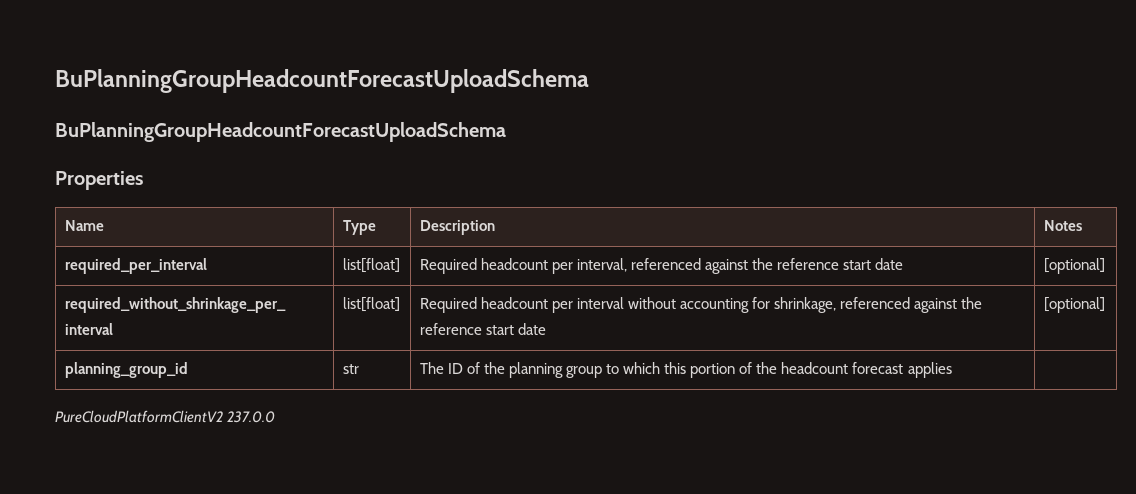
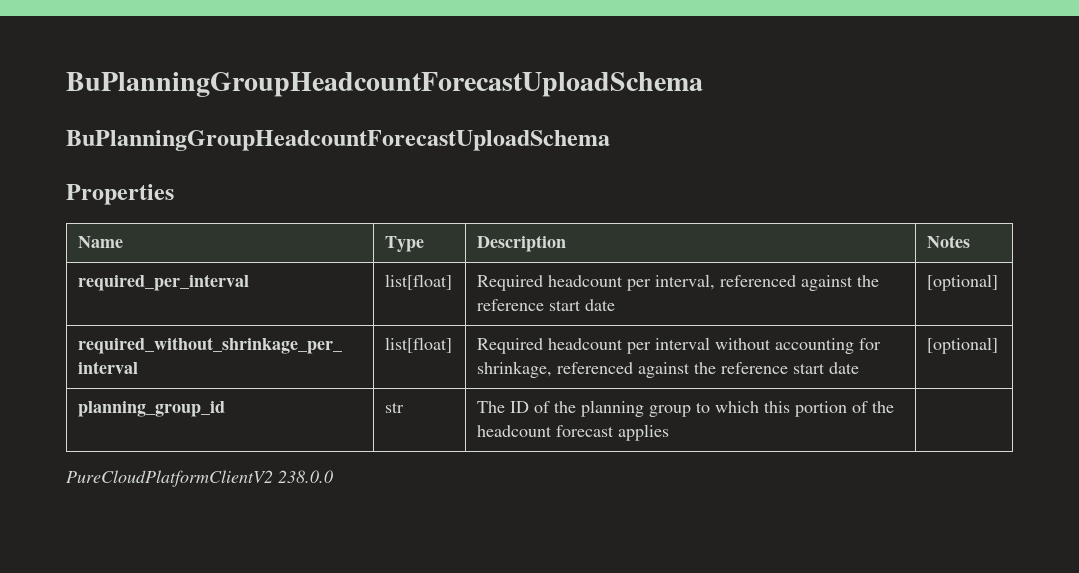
[227,411,276,423] 237.0.0 -> [278,470,333,483] 238.0.0

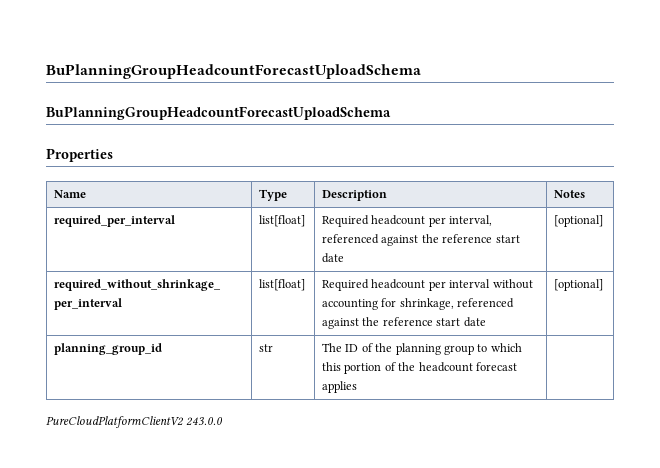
[278,470,333,483] 238.0.0 -> [186,417,224,426] 243.0.0

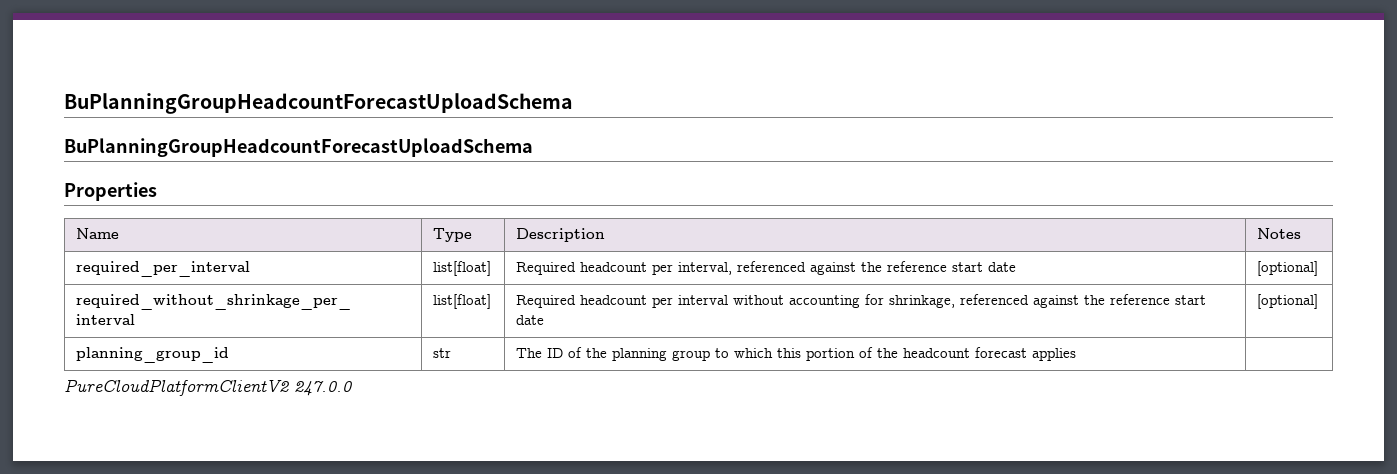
[186,417,224,426] 243.0.0 -> [294,381,352,396] 247.0.0

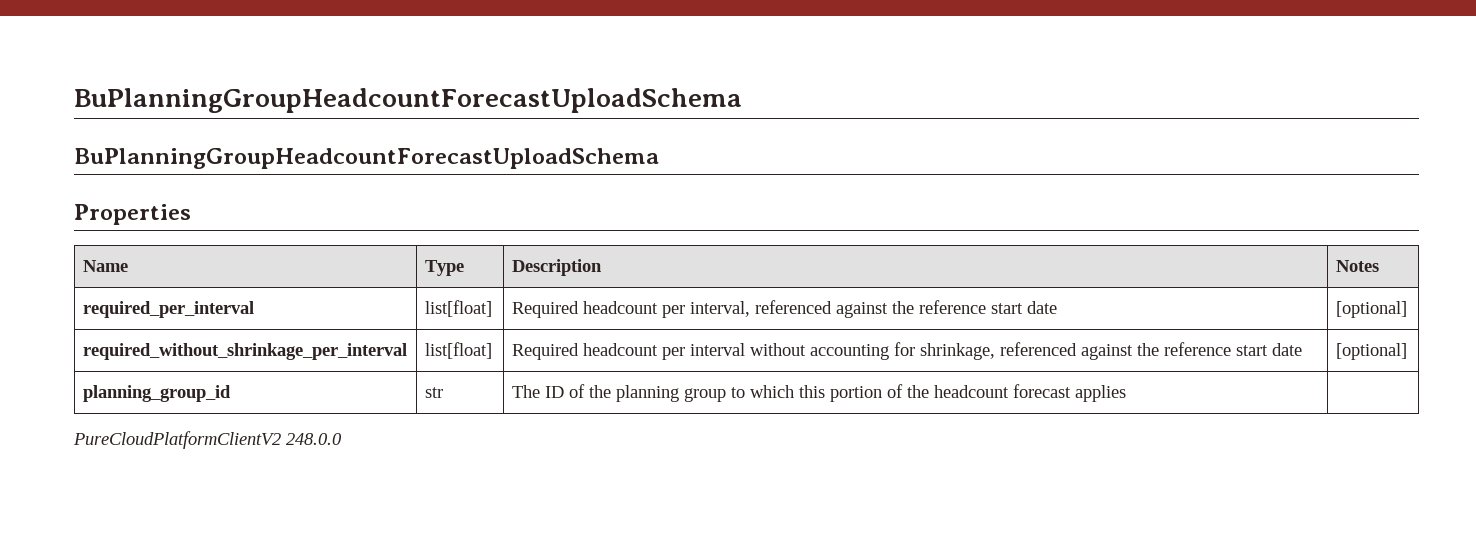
[294,381,352,396] 247.0.0 -> [286,433,342,445] 248.0.0

